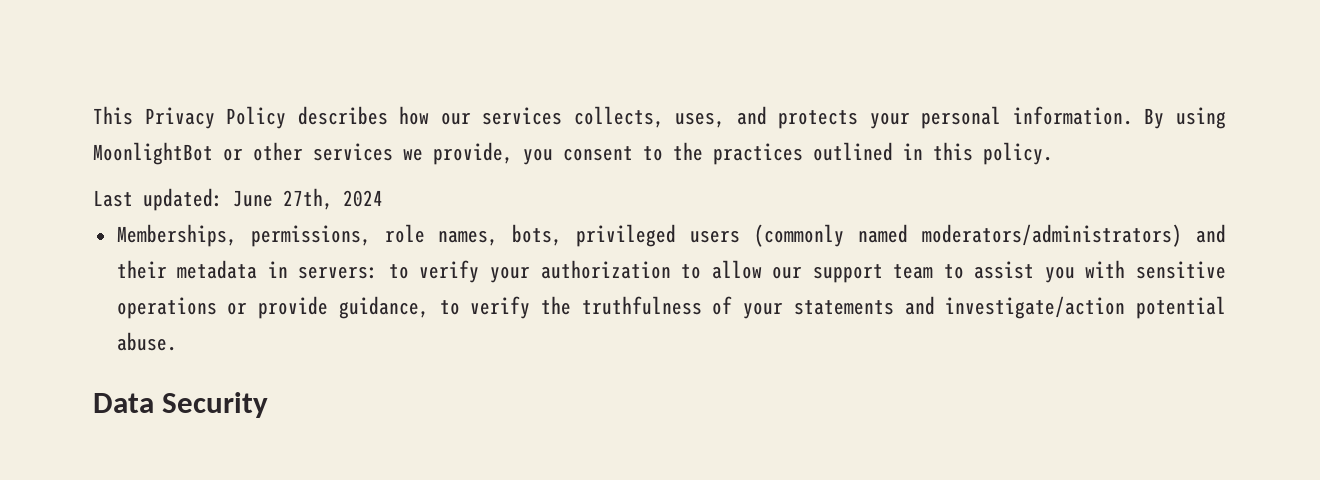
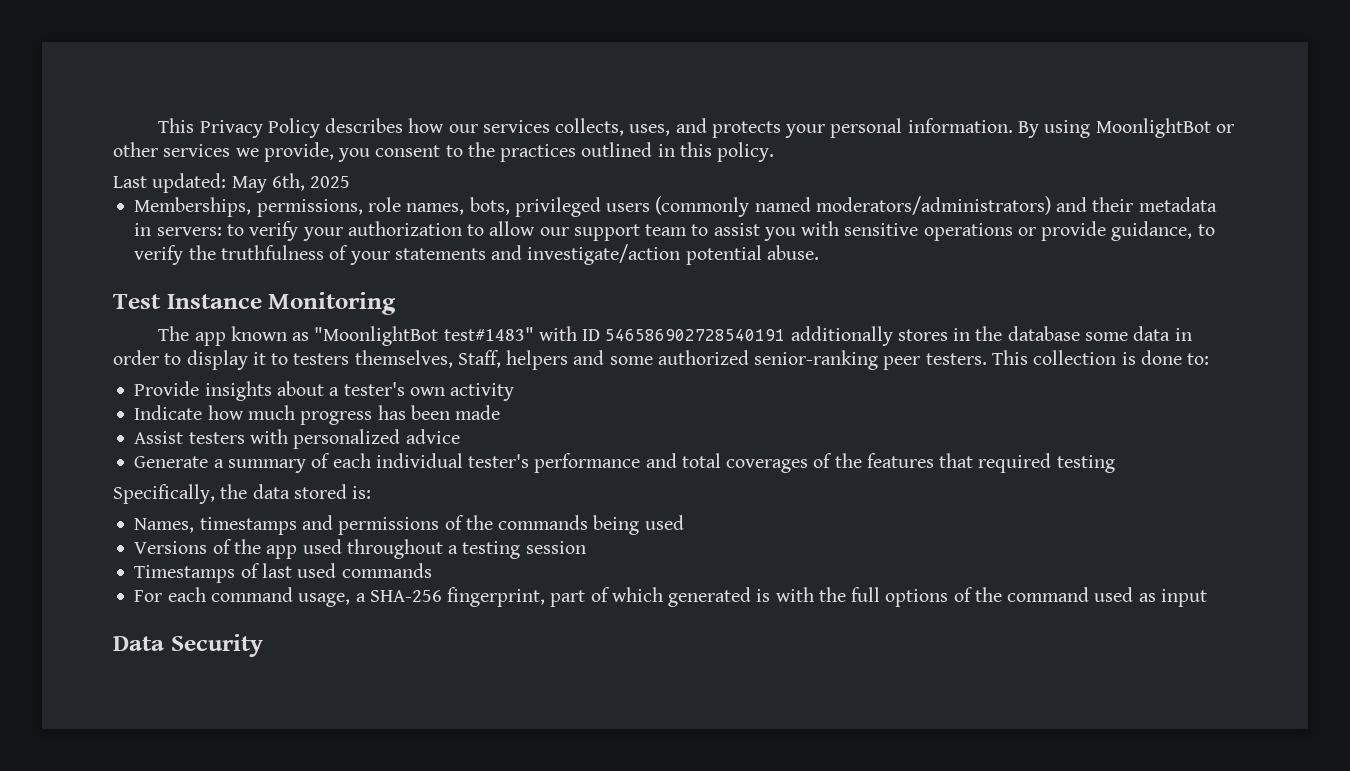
[233,188,383,210] June 27th, 2024 -> [231,173,351,193] May 6th, 2025
(177, 341) none -> [113,292,397,315] [158,326,1192,346] [113,350,1210,370] [134,381,515,401] [134,405,501,425] [134,429,460,449] [134,453,1115,473] [113,484,372,504] [134,515,684,535] [134,539,586,559] [134,563,432,583] [134,587,1208,607] // Test Instance Monitoring // The app known as "MoonlightBot test#1483" with ID 546586902728540191 additionally stores in the database some data in order to display it to testers themselves, Staff, helpers and some authorized senior-ranking peer testers. This collection is done to: // Provide insights about a tester's own activity // Indicate how much progress has been made // Assist testers with personalized advice // Generate a summary of each individual tester's performance and total coverages of the features that required testing // Specifically, the data stored is: // Names, timestamps and permissions of the commands being used // Versions of the app used throughout a testing session // Timestamps of last used commands // For each command usage, a SHA-256 fingerprint, part of which generated is with the full options of the command used as input

